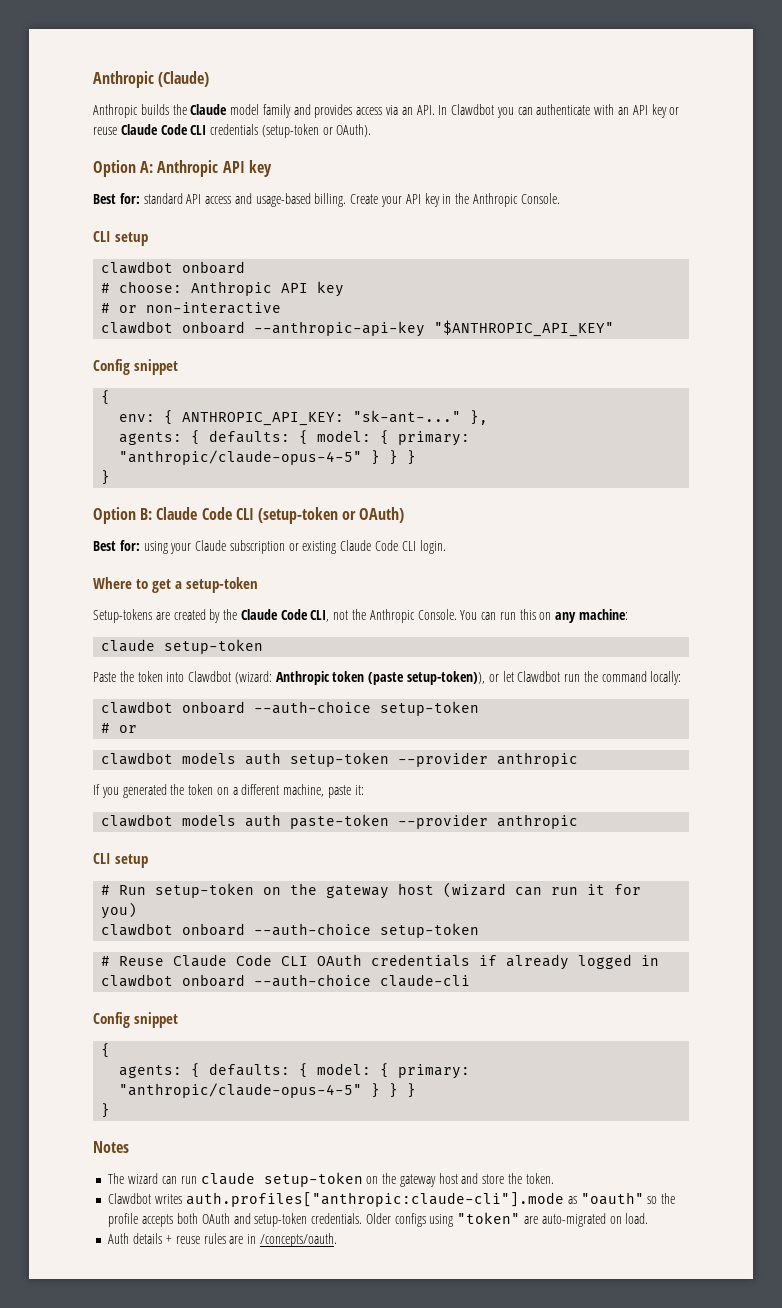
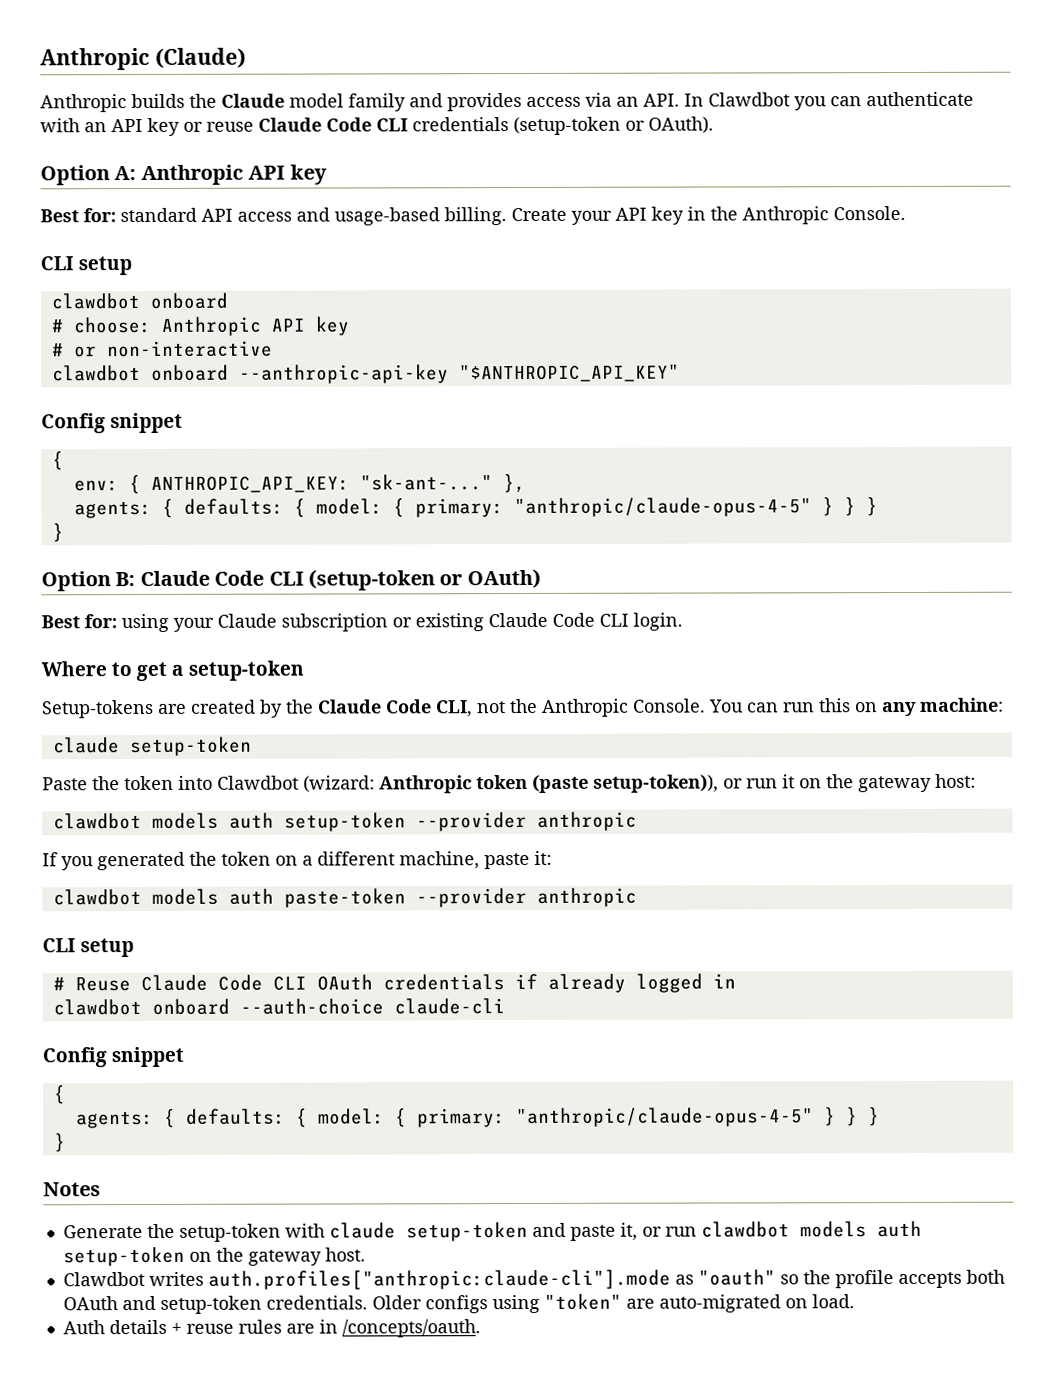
[502,671,682,685] [101,701,480,716] [101,723,138,733] let Clawdbot run the command locally: // clawdbot onboard --auth-choice setup-token // # or -> [746,773,976,793] run it on the gateway host:
[101,882,642,899] [101,902,138,919] [101,923,480,938] // # Run setup-token on the gateway host (wizard can run it for you) // clawdbot onboard --auth-choice setup-token -> (135, 948) none
[108,1172,554,1187] The wizard can run claude setup-token on the gateway host and store the token. -> [62,1220,922,1242] [62,1246,366,1267] Generate the setup-token with claude setup-token and paste it, or run clawdbot models auth setup-token on the gateway host.

